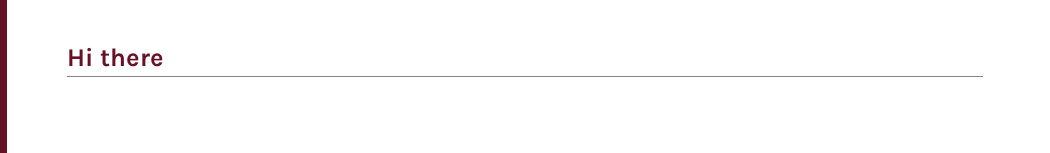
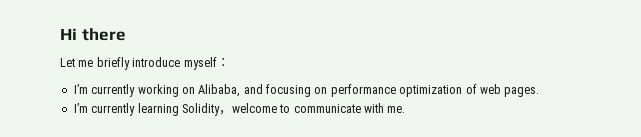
(164, 57) none -> [60,57,230,70] [73,84,540,97] [73,103,406,116] // Let me briefly introduce myself： // I’m currently working on Alibaba, and focusing on performance optimization of web pages. // I’m currently learning Solidity，welcome to communicate with me.

